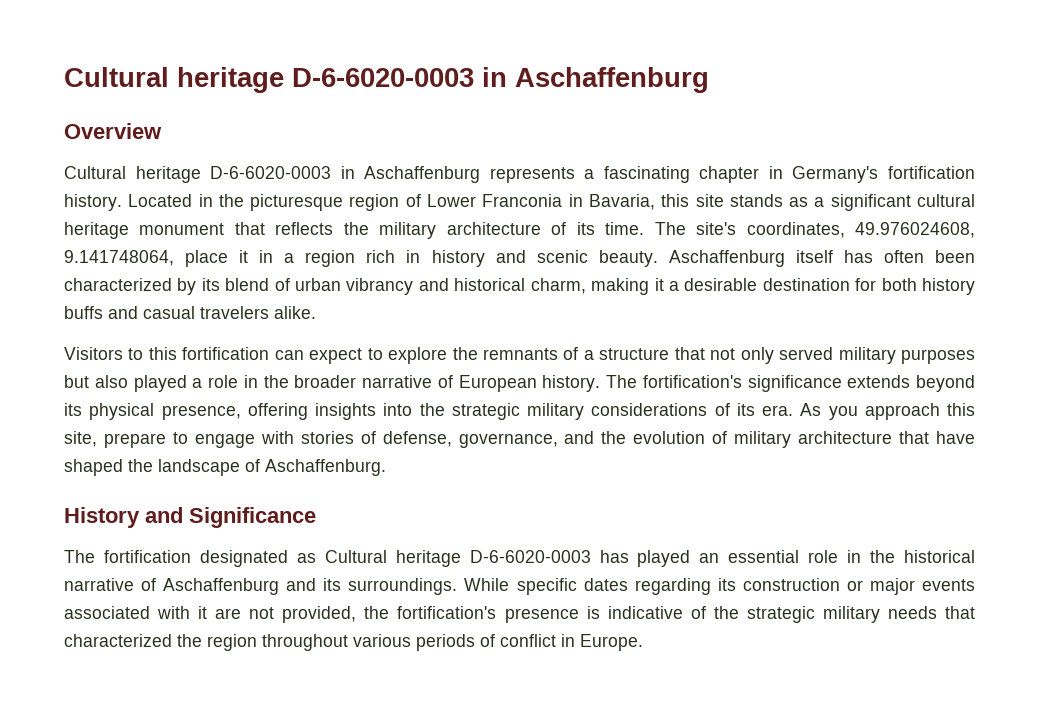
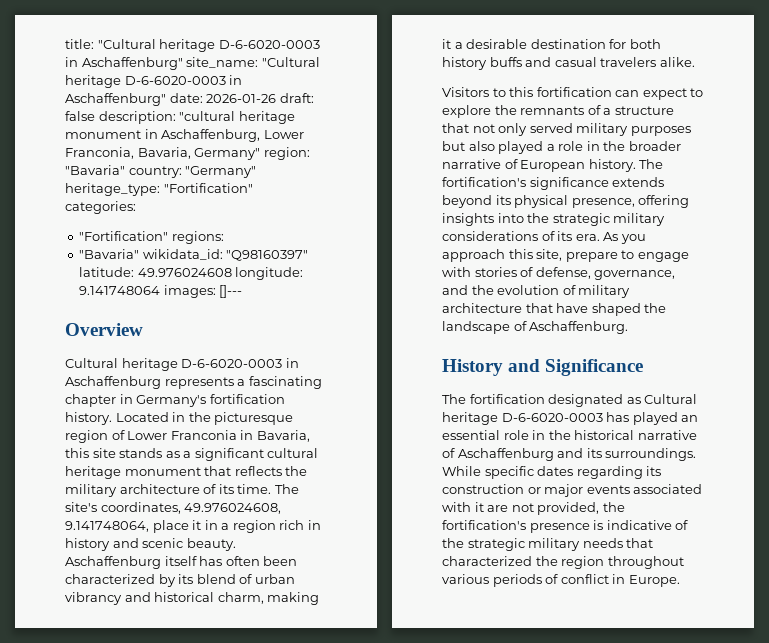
[64,67,709,93] Cultural heritage D-6-6020-0003 in Aschaffenburg -> [65,39,320,52] [65,57,320,70] [65,75,243,88] [65,93,314,106] [65,111,295,124] [65,129,304,142] [65,147,310,160] [65,165,257,178] [65,183,253,196] [65,201,136,214] [79,231,224,244] [79,249,309,261] [79,267,304,280] [79,285,243,298] title: "Cultural heritage D-6-6020-0003 in Aschaffenburg" site_name: "Cultural heritage D-6-6020-0003 in Aschaffenburg" date: 2026-01-26 draft: false description: "cultural heritage monument in Aschaffenburg, Lower Franconia, Bavaria, Germany" region: "Bavaria" country: "Germany" heritage_type: "Fortification" categories: // "Fortification" regions: // "Bavaria" wikidata_id: "Q98160397" latitude: 49.976024608 longitude: 9.141748064 images: []---

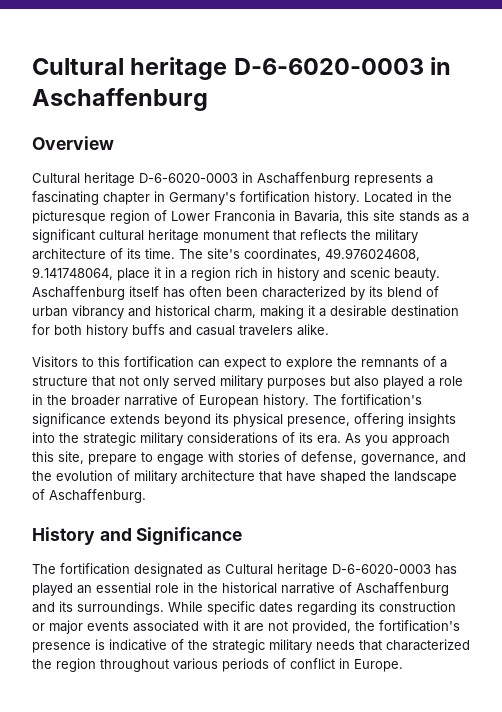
[65,39,320,52] [65,57,320,70] [65,75,243,88] [65,93,314,106] [65,111,295,124] [65,129,304,142] [65,147,310,160] [65,165,257,178] [65,183,253,196] [65,201,136,214] [79,231,224,244] [79,249,309,261] [79,267,304,280] [79,285,243,298] title: "Cultural heritage D-6-6020-0003 in Aschaffenburg" site_name: "Cultural heritage D-6-6020-0003 in Aschaffenburg" date: 2026-01-26 draft: false description: "cultural heritage monument in Aschaffenburg, Lower Franconia, Bavaria, Germany" region: "Bavaria" country: "Germany" heritage_type: "Fortification" categories: // "Fortification" regions: // "Bavaria" wikidata_id: "Q98160397" latitude: 49.976024608 longitude: 9.141748064 images: []--- -> [32,57,452,80] [32,88,208,111] Cultural heritage D-6-6020-0003 in Aschaffenburg

